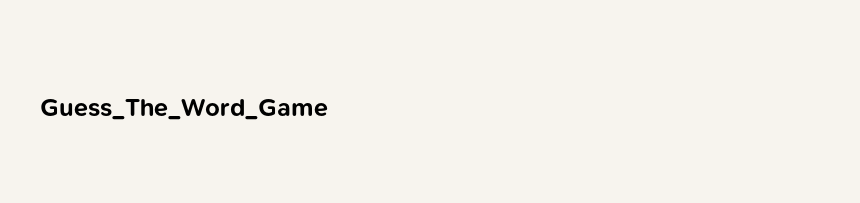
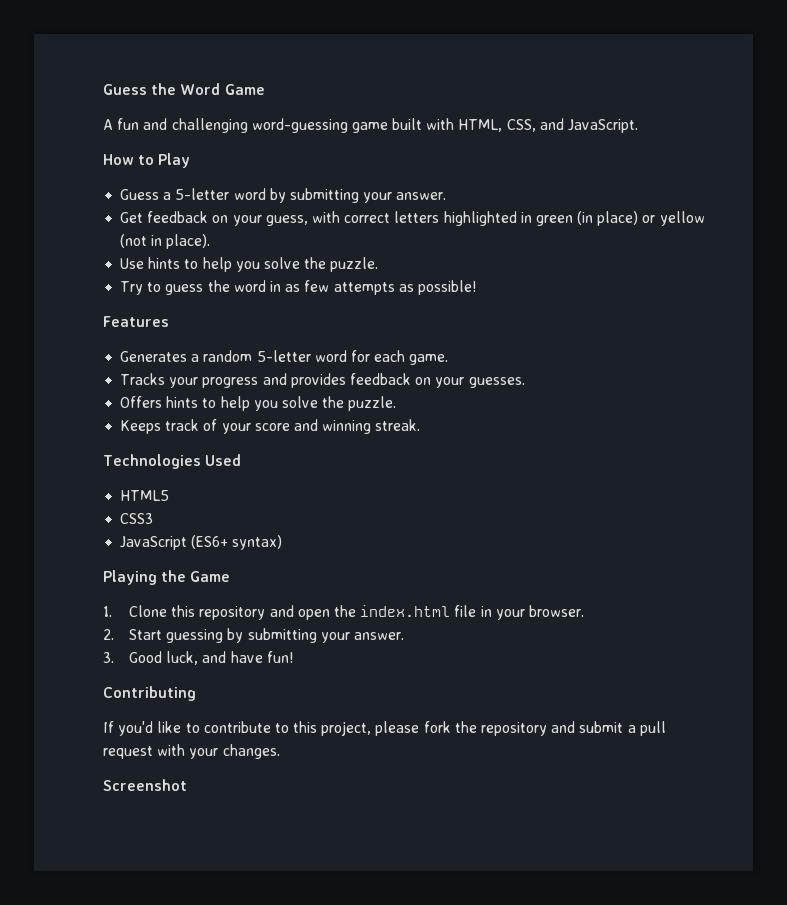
[40,98,328,120] Guess_The_Word_Game -> [103,83,265,95] [103,118,639,133] [103,153,191,168] [120,188,447,203] [120,211,705,226] [120,234,211,249] [120,257,379,272] [120,280,476,295] [103,316,169,327] [120,350,449,365] [120,373,525,388] [120,396,397,411] [120,419,421,434] [103,454,242,469] [120,490,170,501] [120,513,154,524] [120,535,283,550] [103,570,231,585] [103,605,584,620] [103,628,404,643] [103,651,293,665] [103,686,196,701] [103,721,666,736] [103,744,280,759] [103,779,187,791] Guess the Word Game // A fun and challenging word-guessing game built with HTML, CSS, and JavaScript. // How to Play // Guess a 5-letter word by submitting your answer. // Get feedback on your guess, with correct letters highlighted in green (in place) or yellow (not in place). // Use hints to help you solve the puzzle. // Try to guess the word in as few attempts as possible! // Features // Generates a random 5-letter word for each game. // Tracks your progress and provides feedback on your guesses. // Offers hints to help you solve the puzzle. // Keeps track of your score and winning streak. // Technologies Used // HTML5 // CSS3 // JavaScript (ES6+ syntax) // Playing the Game // 1. Clone this repository and open the index.html file in your browser. // 2. Start guessing by submitting your answer. // 3. Good luck, and have fun! // Contributing // If you'd like to contribute to this project, please fork the repository and submit a pull request with your changes. // Screenshot

